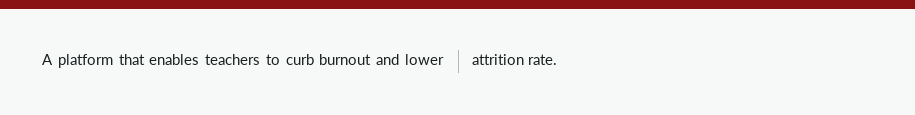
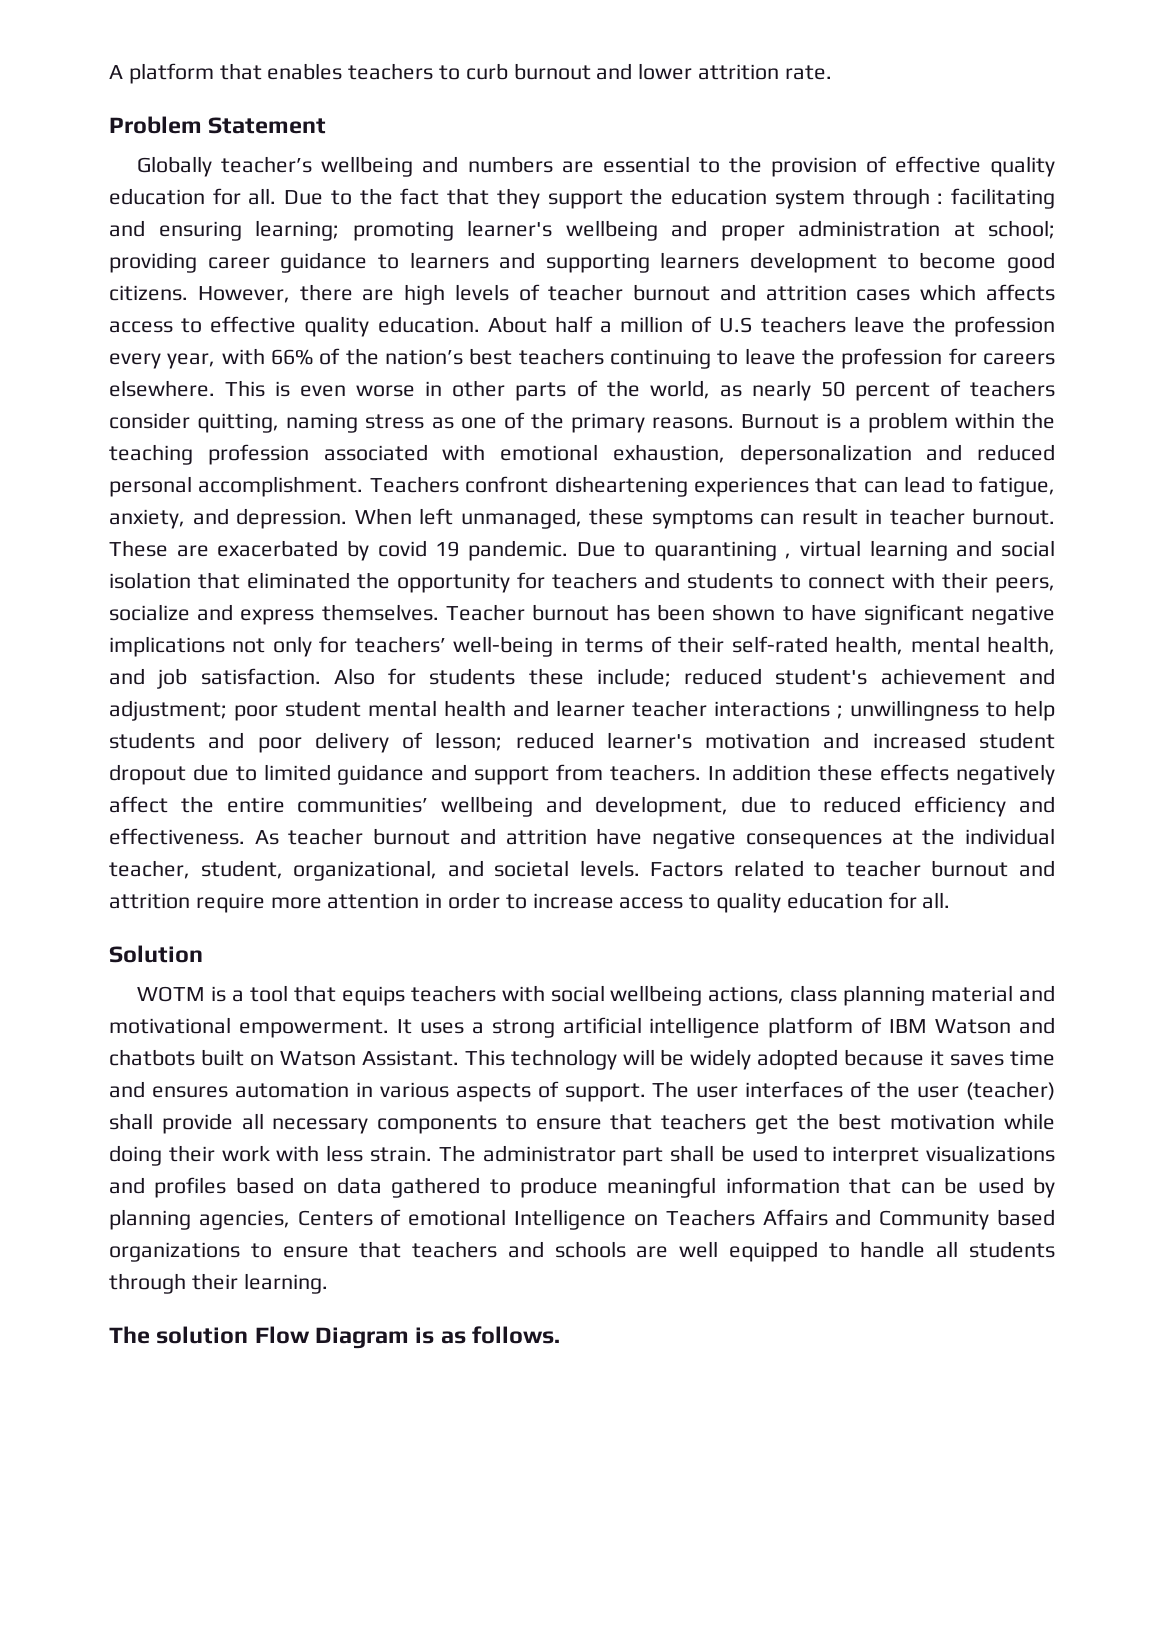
(557, 59) none -> [109,116,327,134] [137,156,1055,177] [109,188,1055,209] [109,220,1055,241] [109,252,1055,273] [109,284,1055,305] [109,316,1055,337] [109,348,1056,369] [109,380,1055,401] [109,412,1055,433] [109,444,1055,465] [109,476,1055,497] [109,508,1055,529] [109,540,1055,561] [109,572,1055,593] [109,604,1055,625] [109,636,1055,657] [109,668,1055,689] [109,700,1055,721] [109,732,1055,753] [109,764,1055,785] [109,796,1056,817] [109,828,1056,849] [109,860,1055,881] [109,892,951,913] [109,945,203,963] [137,985,1056,1006] [109,1017,1055,1038] [109,1049,1056,1070] [109,1081,1055,1102] [109,1113,1055,1134] [109,1145,1056,1166] [109,1177,1056,1198] [109,1209,1056,1230] [109,1241,1055,1262] [109,1273,328,1294] [109,1326,561,1349] // Problem Statement // Globally teacher’s wellbeing and numbers are essential to the provision of effective quality education for all. Due to the fact that they support the education system through : facilitating and ensuring learning; promoting learner's wellbeing and proper administration at school; providing career guidance to learners and supporting learners development to become good citizens. However, there are high levels of teacher burnout and attrition cases which affects access to effective quality education. About half a million of U.S teachers leave the profession every year, with 66% of the nation’s best teachers continuing to leave the profession for careers elsewhere. This is even worse in other parts of the world, as nearly 50 percent of teachers consider quitting, naming stress as one of the primary reasons. Burnout is a problem within the teaching profession associated with emotional exhaustion, depersonalization and reduced personal accomplishment. Teachers confront disheartening experiences that can lead to fatigue, anxiety, and depression. When left unmanaged, these symptoms can result in teacher burnout. These are exacerbated by covid 19 pandemic. Due to quarantining , virtual learning and social isolation that eliminated the opportunity for teachers and students to connect with their peers, socialize and express themselves. Teacher burnout has been shown to have significant negative implications not only for teachers’ well-being in terms of their self-rated health, mental health, and job satisfaction. Also for students these include; reduced student's achievement and adjustment; poor student mental health and learner teacher interactions ; unwillingness to help students and poor delivery of lesson; reduced learner's motivation and increased student dropout due to limited guidance and support from teachers. In addition these effects negatively affect the entire communities’ wellbeing and development, due to reduced efficiency and effectiveness. As teacher burnout and attrition have negative consequences at the individual teacher, student, organizational, and societal levels. Factors related to teacher burnout and attrition require more attention in order to increase access to quality education for all. // Solution // WOTM is a tool that equips teachers with social wellbeing actions, class planning material and motivational empowerment. It uses a strong artificial intelligence platform of IBM Watson and chatbots built on Watson Assistant. This technology will be widely adopted because it saves time and ensures automation in various aspects of support. The user interfaces of the user (teacher) shall provide all necessary components to ensure that teachers get the best motivation while doing their work with less strain. The administrator part shall be used to interpret visualizations and profiles based on data gathered to produce meaningful information that can be used by planning agencies, Centers of emotional Intelligence on Teachers Affairs and Community based organizations to ensure that teachers and schools are well equipped to handle all students through their learning. // The solution Flow Diagram is as follows.

